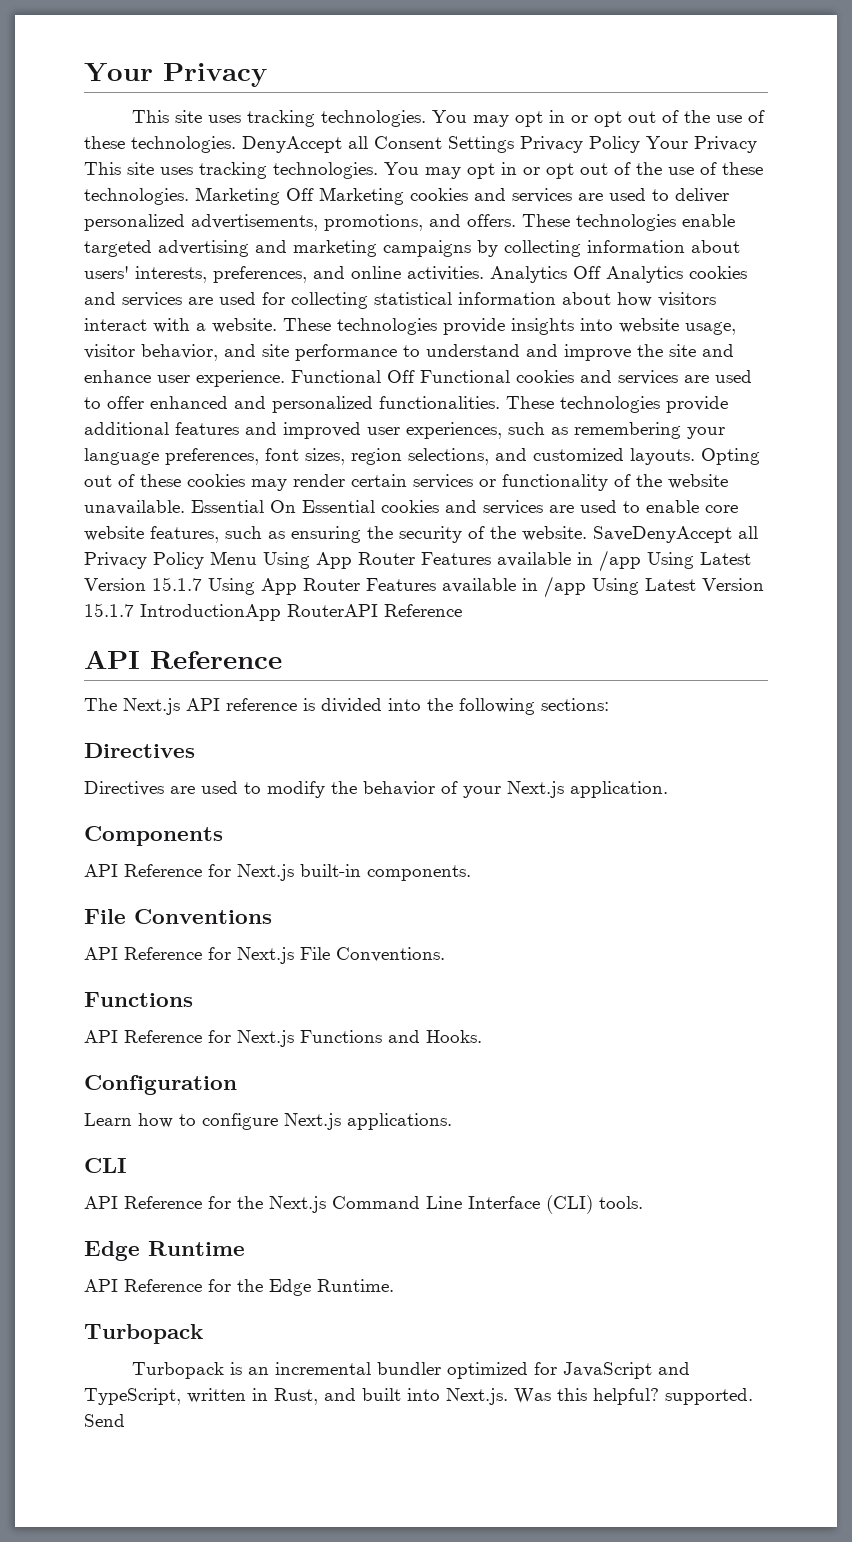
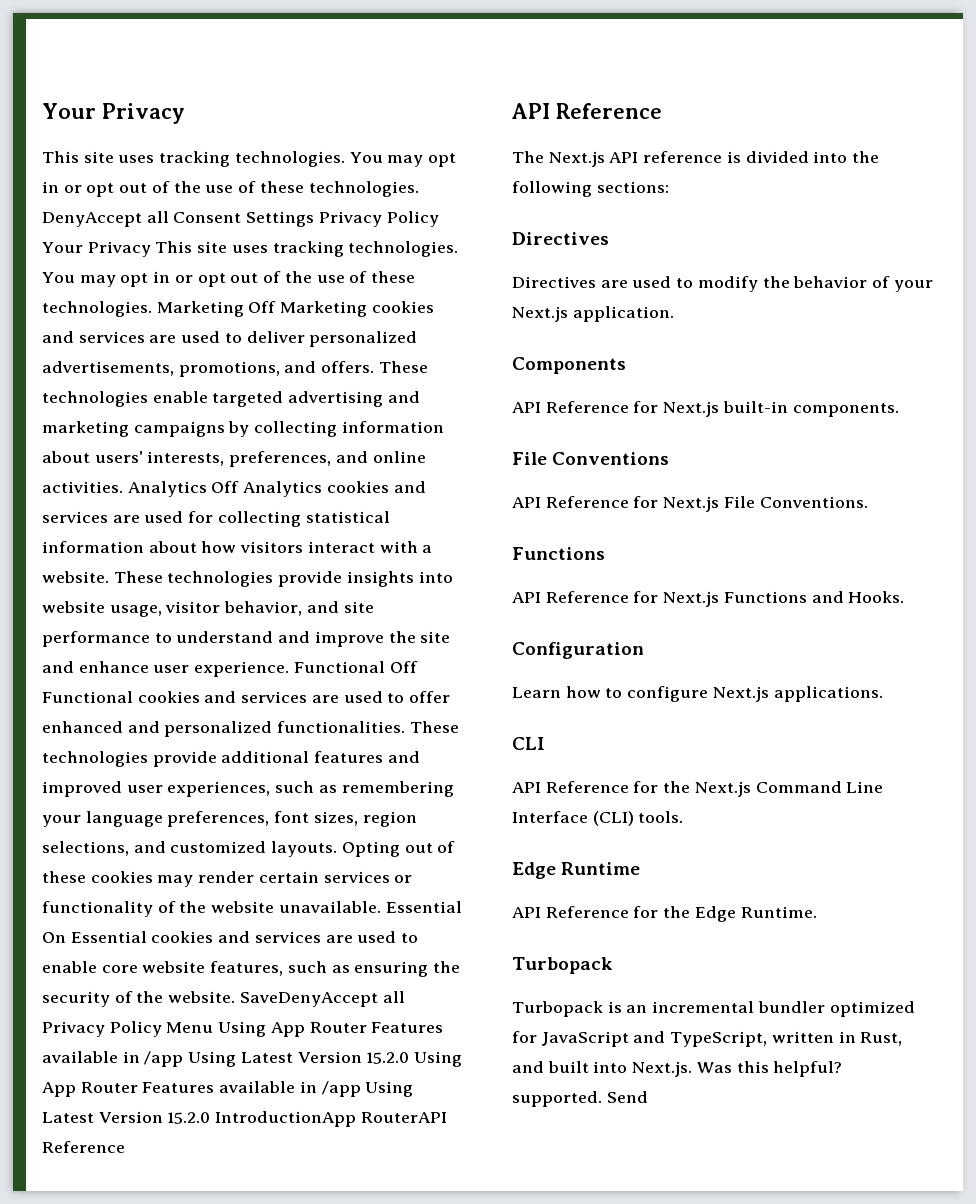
[152,577,202,591] 15.1.7 -> [366,1052,410,1064] 15.2.0
[84,603,134,617] 15.1.7 -> [167,1112,211,1124] 15.2.0

